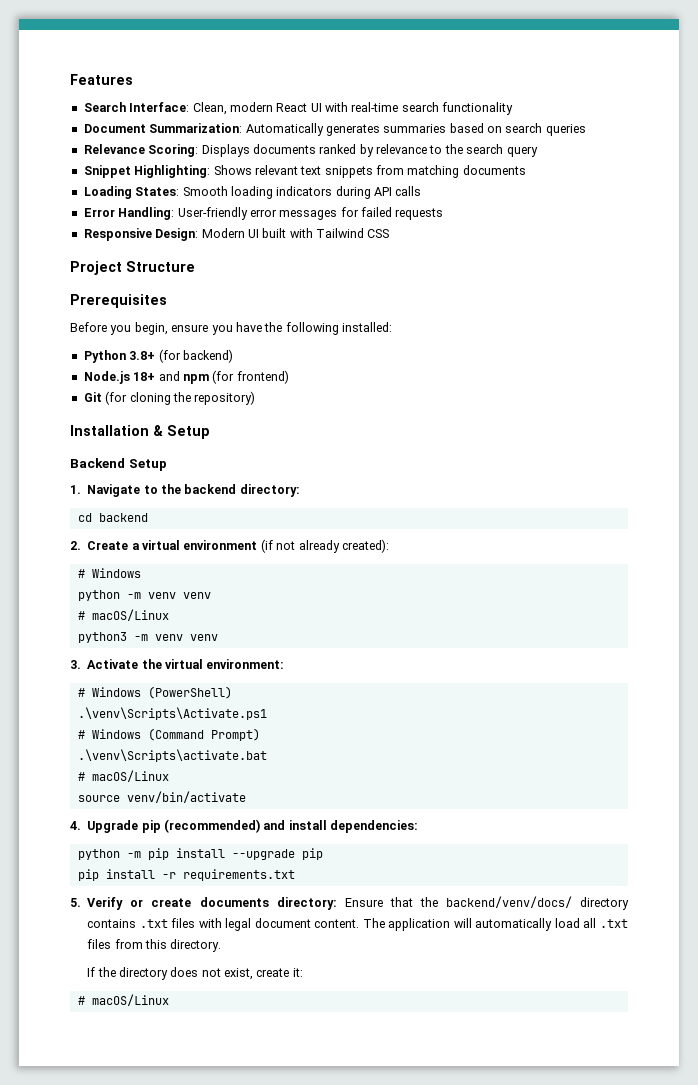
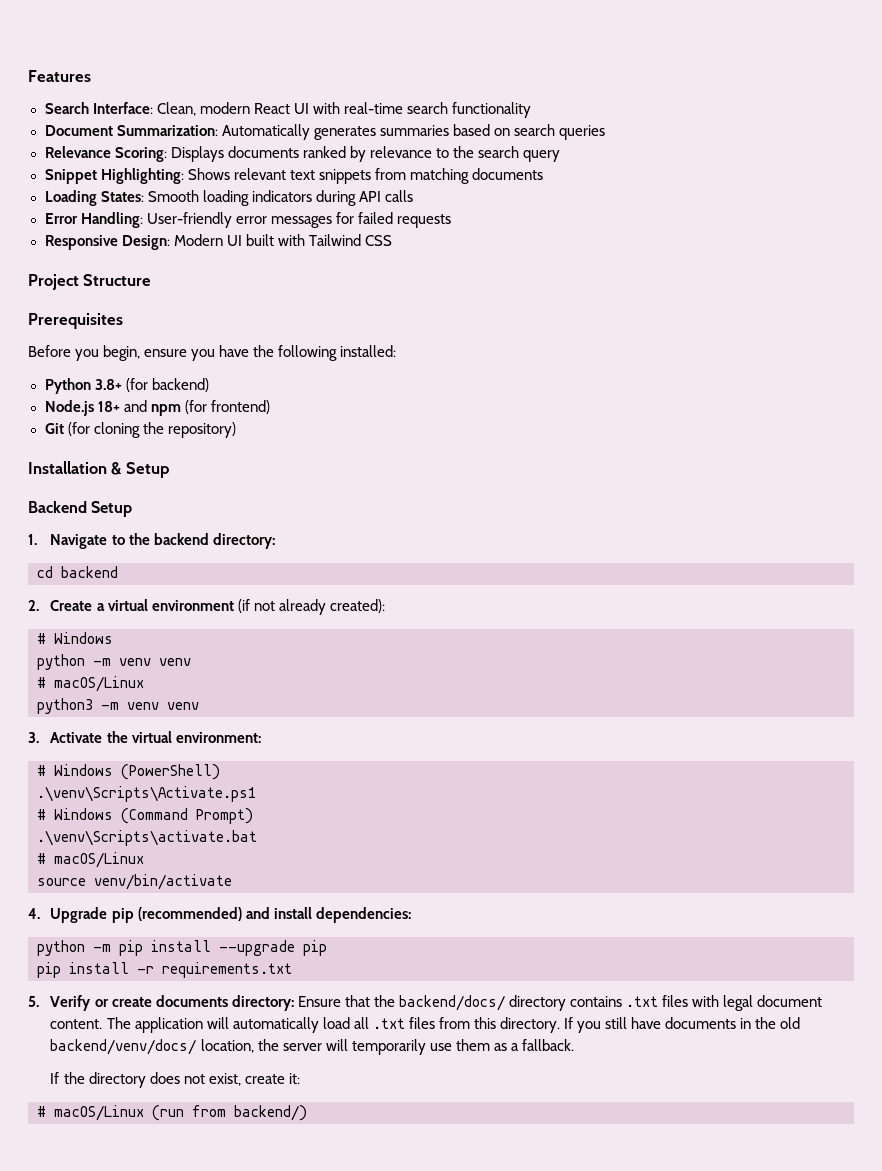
[445,896,572,908] backend/venv/docs/ -> [398,995,505,1011] backend/docs/
(222, 945) none -> [564,1017,801,1033] [50,1039,574,1055] If you still have documents in the old backend/venv/docs/ location, the server will temporarily use them as a fallback.
(169, 1000) none -> [152,1105,307,1121] (run from backend/)

